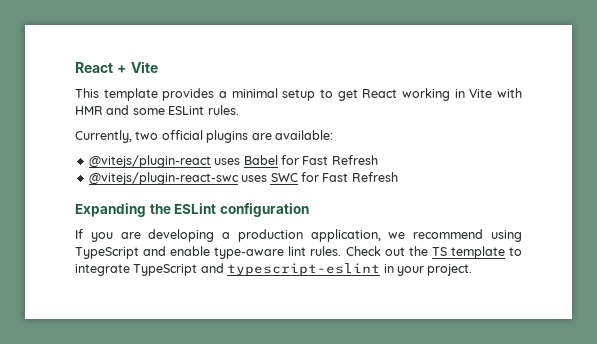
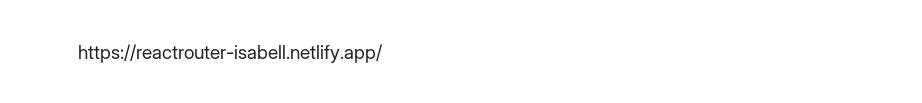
[75,61,158,73] [75,88,523,101] [75,105,239,115] [75,130,333,143] [88,155,378,168] [88,172,398,185] [75,203,309,217] [75,229,522,242] [75,246,522,259] [75,263,473,276] React + Vite // This template provides a minimal setup to get React working in Vite with HMR and some ESLint rules. // Currently, two official plugins are available: // @vitejs/plugin-react uses Babel for Fast Refresh // @vitejs/plugin-react-swc uses SWC for Fast Refresh // Expanding the ESLint configuration // If you are developing a production application, we recommend using TypeScript and enable type-aware lint rules. Check out the TS template to integrate TypeScript and typescript-eslint in your project. -> [78,44,383,63] https://reactrouter-isabell.netlify.app/

